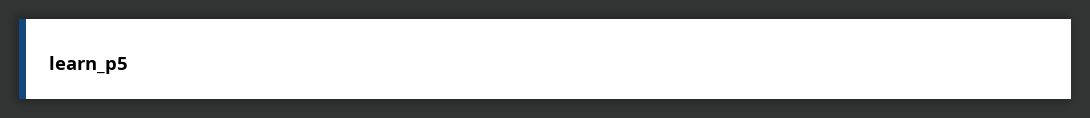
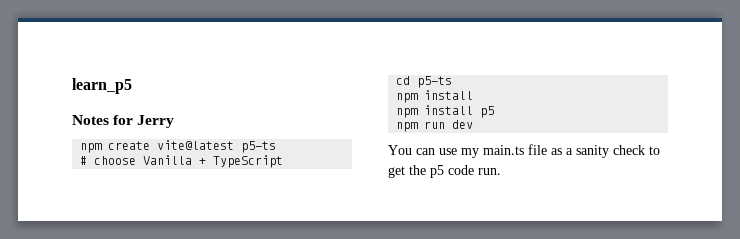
(128, 65) none -> [72,115,175,128] [80,140,277,153] [80,155,284,168] [396,76,453,88] [396,90,474,103] [396,105,495,118] [396,120,474,132] [388,144,660,158] [388,165,501,178] // Notes for Jerry // npm create vite@latest p5-ts // # choose Vanilla + TypeScript // cd p5-ts // npm install // npm install p5 // npm run dev // You can use my main.ts file as a sanity check to get the p5 code run.

